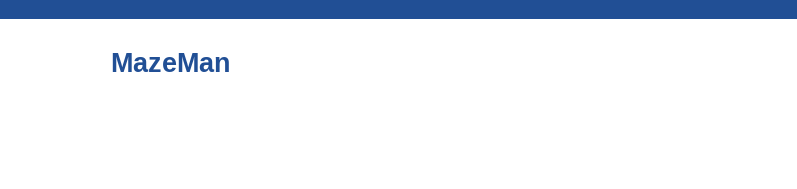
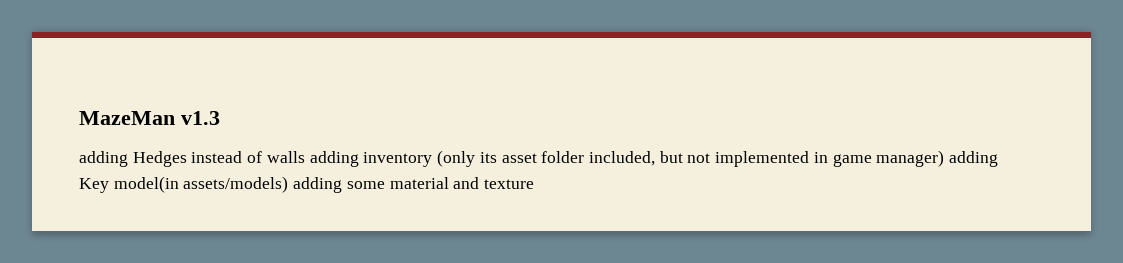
(231, 62) none -> [181,111,220,125] [79,150,999,167] [79,176,535,193] v1.3 // adding Hedges instead of walls adding inventory (only its asset folder included, but not implemented in game manager) adding Key model(in assets/models) adding some material and texture

